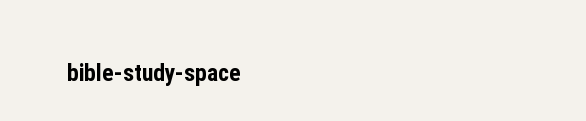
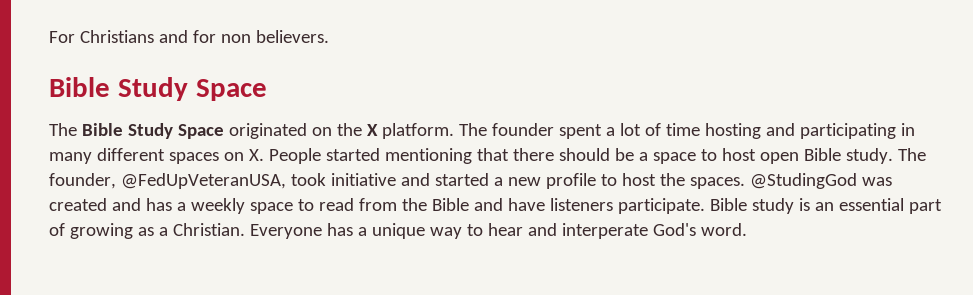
[67,63,241,86] bible-study-space -> [49,30,329,43] [49,77,267,101] [49,123,915,139] [49,148,926,164] [49,173,892,189] [49,198,942,214] [49,223,747,239] For Christians and for non believers. // Bible Study Space // The Bible Study Space originated on the X platform. The founder spent a lot of time hosting and participating in many different spaces on X. People started mentioning that there should be a space to host open Bible study. The founder, @FedUpVeteranUSA, took initiative and started a new profile to host the spaces. @StudingGod was created and has a weekly space to read from the Bible and have listeners participate. Bible study is an essential part of growing as a Christian. Everyone has a unique way to hear and interperate God's word.

